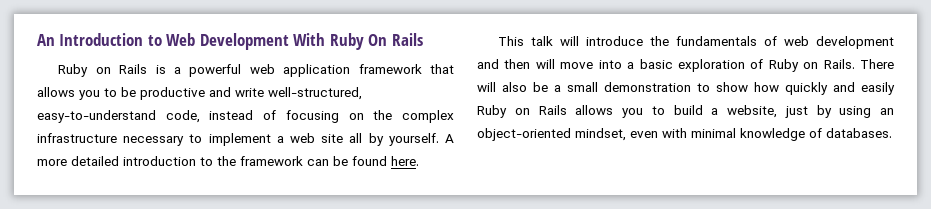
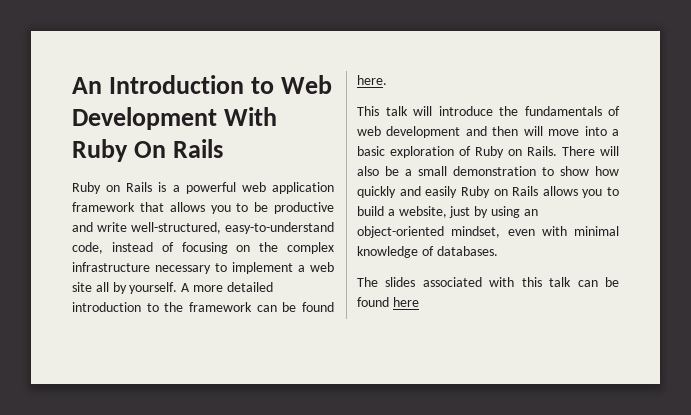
(892, 133) none -> [357,277,619,287] [357,297,419,307] // The slides associated with this talk can be found here

